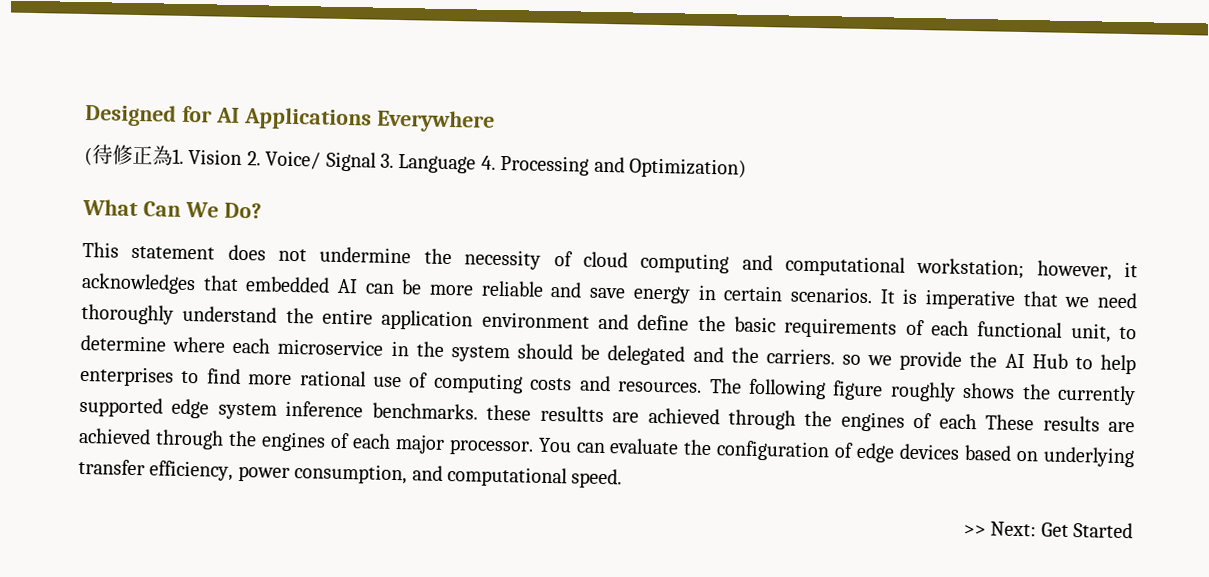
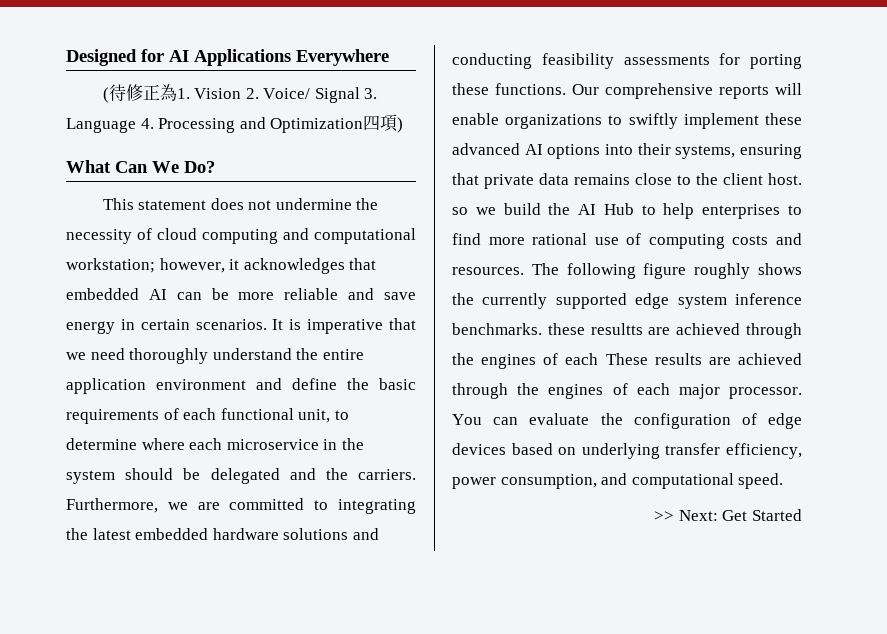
[628,157,747,179] Optimization) -> [270,114,404,133] Optimization四項)
(835, 356) none -> [66,498,417,514] [66,528,379,540] [452,53,802,69] [452,83,802,99] [452,113,802,129] [452,143,802,159] [452,173,802,189] Furthermore, we are committed to integrating the latest embedded hardware solutions and conducting feasibility assessments for porting these functions. Our comprehensive reports will enable organizations to swiftly implement these advanced AI options into their systems, ensuring that private data remains close to the client host.
[899,350,963,371] provide -> [503,203,541,215] build

